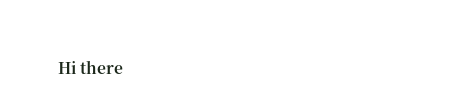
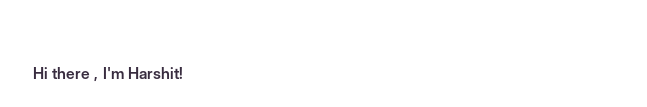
(124, 67) none -> [94,67,183,82] , I'm Harshit!

